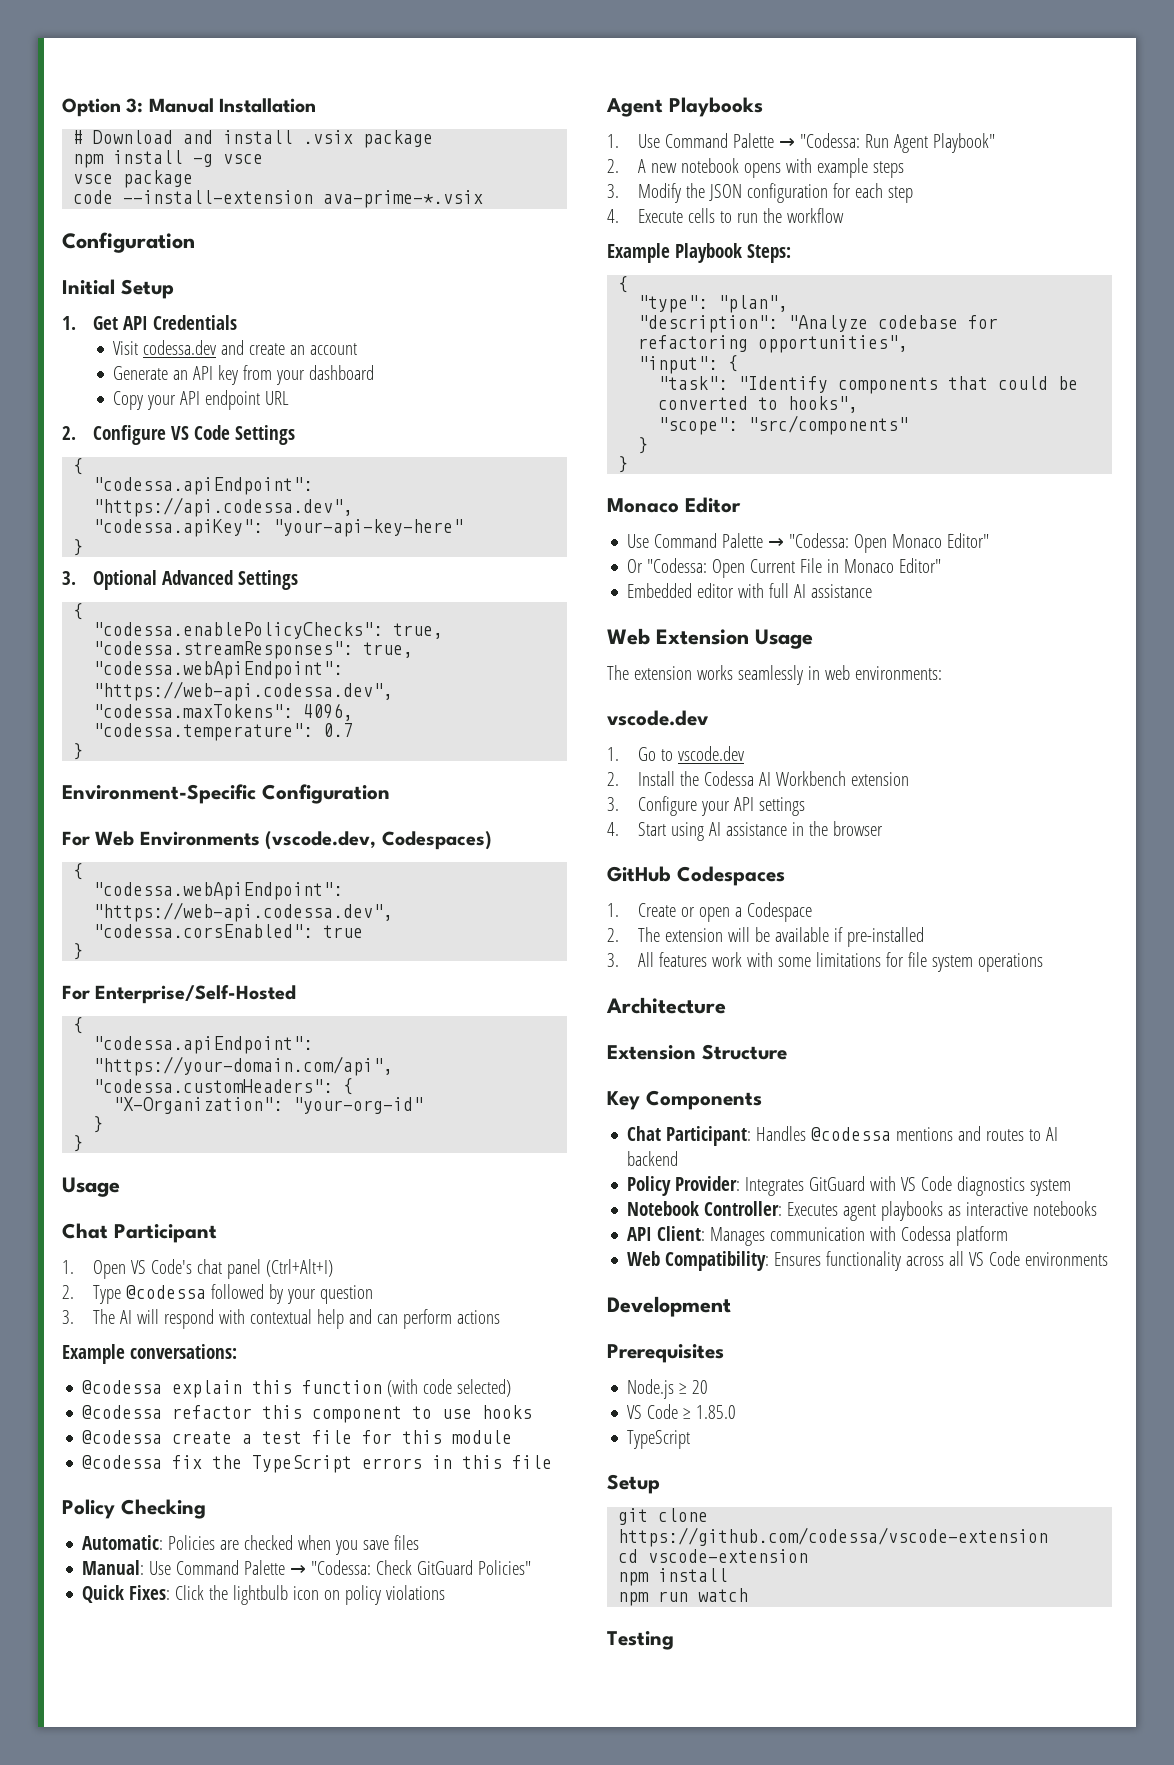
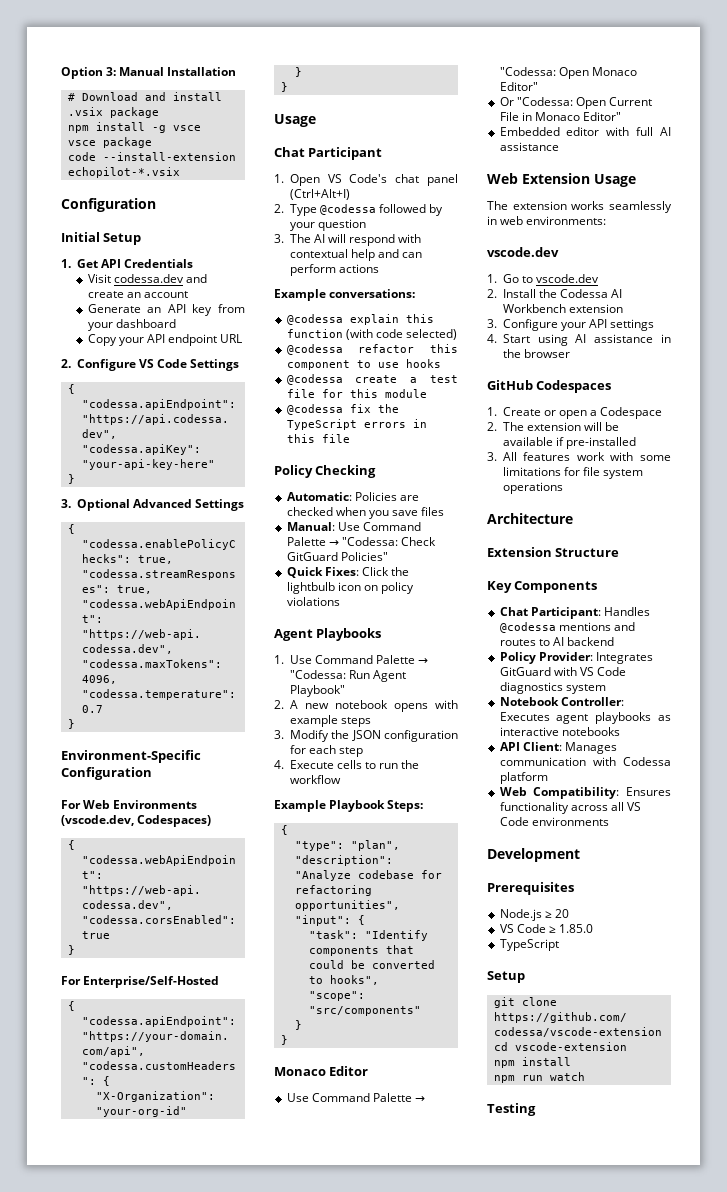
[323,190,484,208] ava-prime-*.vsix -> [67,167,180,178] echopilot-*.vsix

